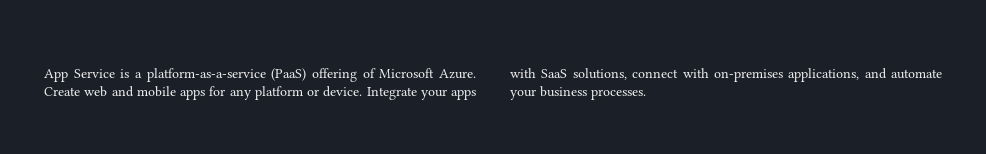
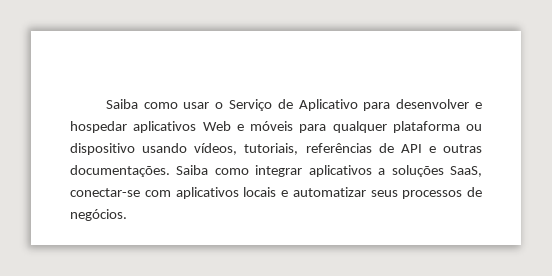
[44,68,477,82] [44,86,476,100] [510,68,942,82] [510,86,646,100] App Service is a platform-as-a-service (PaaS) offering of Microsoft Azure. Create web and mobile apps for any platform or device. Integrate your apps with SaaS solutions, connect with on-premises applications, and automate your business processes. -> [105,99,482,111] [70,121,482,133] [70,143,482,155] [70,165,483,177] [70,187,482,199] [70,209,127,221] Saiba como usar o Serviço de Aplicativo para desenvolver e hospedar aplicativos Web e móveis para qualquer plataforma ou dispositivo usando vídeos, tutoriais, referências de API e outras documentações. Saiba como integrar aplicativos a soluções SaaS, conectar-se com aplicativos locais e automatizar seus processos de negócios.

